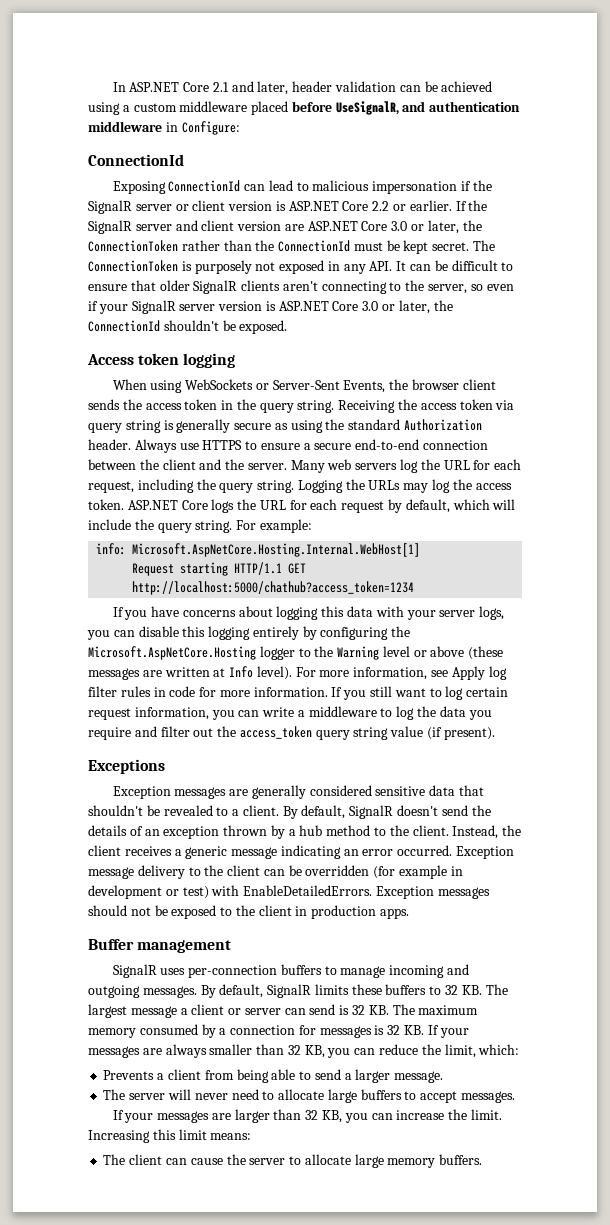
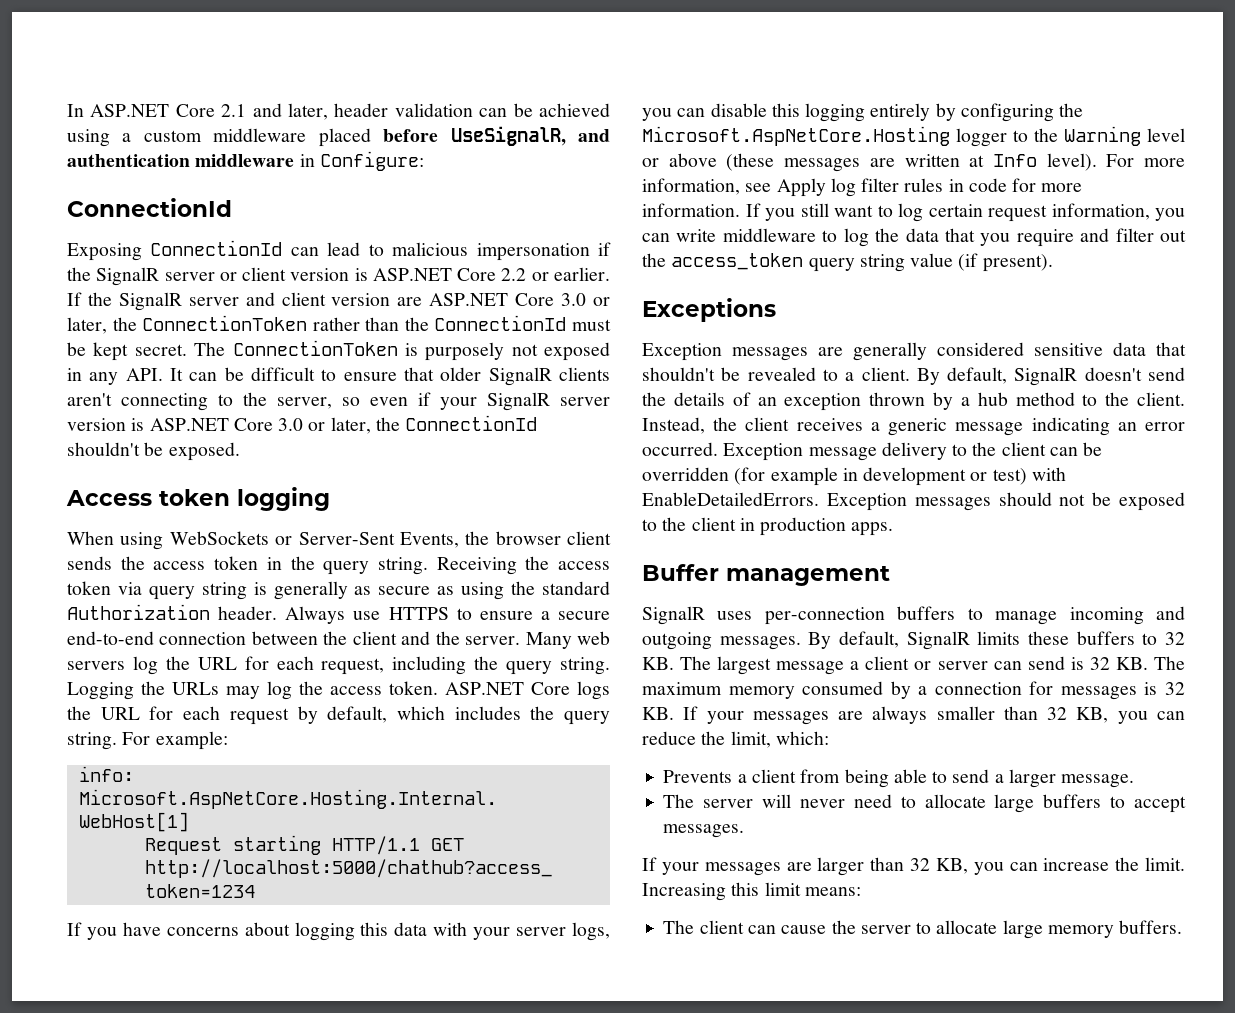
(231, 426) none -> [354,586,372,595] as
[492,499,516,510] [88,519,131,530] will include -> [454,706,521,720] includes
[297,710,305,717] a -> (717, 235) none
(466, 711) none -> [944,228,975,242] that

